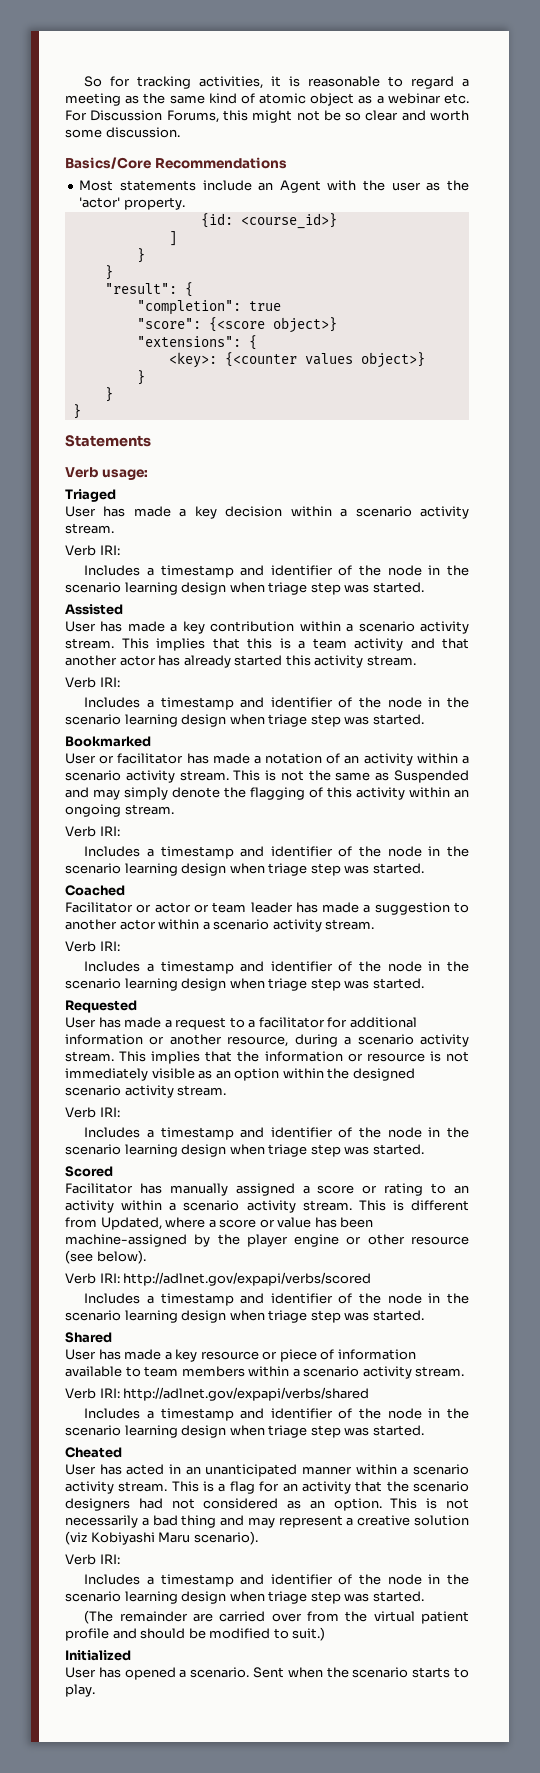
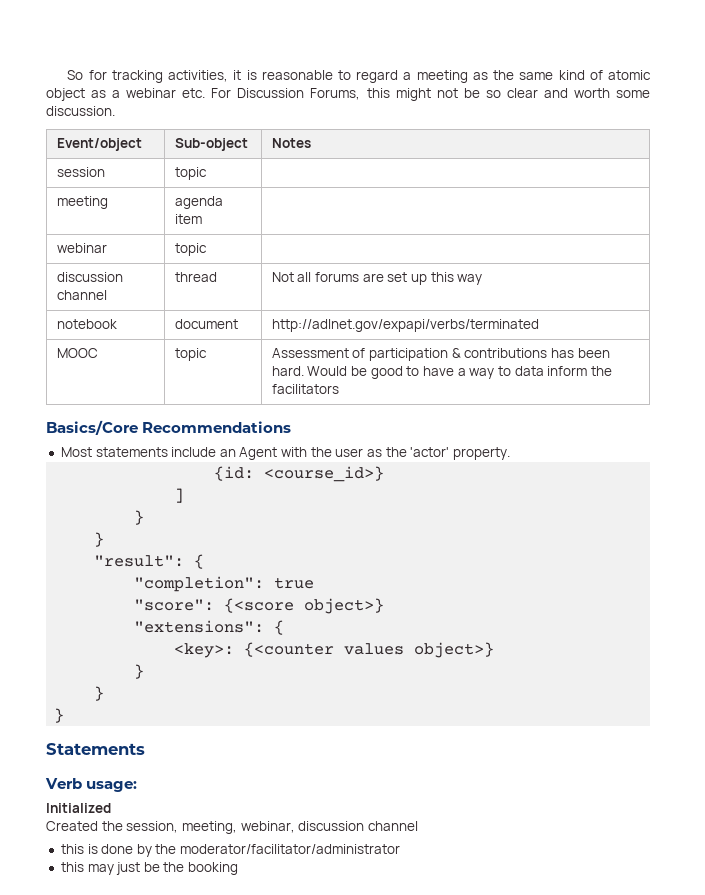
(180, 132) none -> [56,138,142,151] [174,138,248,151] [271,138,311,148] [56,167,105,177] [174,167,207,180] [56,196,108,209] [174,196,223,209] [174,214,202,224] [56,243,107,253] [174,243,207,256] [56,272,123,282] [56,290,107,300] [174,272,217,282] [271,272,483,285] [56,319,117,329] [174,319,238,329] [271,319,539,332] [56,348,98,358] [174,348,207,361] [271,348,610,361] [271,366,612,379] [271,384,339,394] // Event/object | Sub-object | Notes // session | topic | // meeting | agenda item | // webinar | topic | // discussion channel | thread | Not all forums are set up this way // notebook | document | http://adlnet.gov/expapi/verbs/terminated // MOOC | topic | Assessment of participation & contributions has been hard. Would be good to have a way to data inform the facilitators
[65,489,116,502] [65,506,470,519] [65,523,114,534] [65,545,120,556] [84,565,469,578] [65,582,424,595] [65,604,123,615] [65,621,470,634] [65,638,469,651] [65,655,416,668] [65,677,120,688] [84,697,469,710] [65,714,424,727] [65,736,151,747] [65,753,470,766] [65,770,469,783] [65,787,469,800] [65,804,174,817] [65,826,120,837] [84,846,469,859] [65,863,424,876] [65,885,125,896] [65,902,470,915] [65,919,375,932] [65,941,120,952] [84,961,469,974] [65,978,424,991] [65,1000,137,1013] [65,1017,417,1030] [65,1034,469,1047] [65,1051,469,1064] [65,1068,415,1081] [65,1085,227,1098] [65,1107,120,1118] [84,1127,469,1140] [65,1144,424,1157] [65,1166,113,1177] [65,1183,470,1196] [65,1200,469,1213] [65,1217,374,1230] [65,1234,469,1247] [65,1250,146,1264] [65,1272,372,1286] [84,1293,469,1306] [65,1310,424,1323] [65,1332,112,1343] [65,1349,416,1362] [65,1366,465,1379] [65,1387,370,1401] [84,1408,469,1421] [65,1425,424,1438] [65,1447,122,1458] [65,1464,470,1477] [65,1481,470,1494] [65,1498,469,1511] [65,1515,469,1528] [65,1531,258,1545] [65,1554,120,1565] [84,1574,469,1587] [65,1591,424,1604] [84,1610,469,1624] [65,1627,326,1641] [65,1650,131,1661] [65,1667,470,1680] [65,1684,95,1697] Triaged // User has made a key decision within a scenario activity stream. // Verb IRI: // Includes a timestamp and identifier of the node in the scenario learning design when triage step was started. // Assisted // User has made a key contribution within a scenario activity stream. This implies that this is a team activity and that another actor has already started this activity stream. // Verb IRI: // Includes a timestamp and identifier of the node in the scenario learning design when triage step was started. // Bookmarked // User or facilitator has made a notation of an activity within a scenario activity stream. This is not the same as Suspended and may simply denote the flagging of this activity within an ongoing stream. // Verb IRI: // Includes a timestamp and identifier of the node in the scenario learning design when triage step was started. // Coached // Facilitator or actor or team leader has made a suggestion to another actor within a scenario activity stream. // Verb IRI: // Includes a timestamp and identifier of the node in the scenario learning design when triage step was started. // Requested // User has made a request to a facilitator for additional information or another resource, during a scenario activity stream. This implies that the information or resource is not immediately visible as an option within the designed scenario activity stream. // Verb IRI: // Includes a timestamp and identifier of the node in the scenario learning design when triage step was started. // Scored // Facilitator has manually assigned a score or rating to an activity within a scenario activity stream. This is different from Updated, where a score or value has been machine-assigned by the player engine or other resource (see below). // Verb IRI: http://adlnet.gov/expapi/verbs/scored // Includes a timestamp and identifier of the node in the scenario learning design when triage step was started. // Shared // User has made a key resource or piece of information available to team members within a scenario activity stream. // Verb IRI: http://adlnet.gov/expapi/verbs/shared // Includes a timestamp and identifier of the node in the scenario learning design when triage step was started. // Cheated // User has acted in an unanticipated manner within a scenario activity stream. This is a flag for an activity that the scenario designers had not considered as an option. This is not necessarily a bad thing and may represent a creative solution (viz Kobiyashi Maru scenario). // Verb IRI: // Includes a timestamp and identifier of the node in the scenario learning design when triage step was started. // (The remainder are carried over from the virtual patient profile and should be modified to suit.) // Initialized // User has opened a scenario. Sent when the scenario starts to play. -> [46,803,111,813] [46,821,418,834] [60,844,401,857] [60,862,239,875] Initialized // Created the session, meeting, webinar, discussion channel // this is done by the moderator/facilitator/administrator // this may just be the booking

